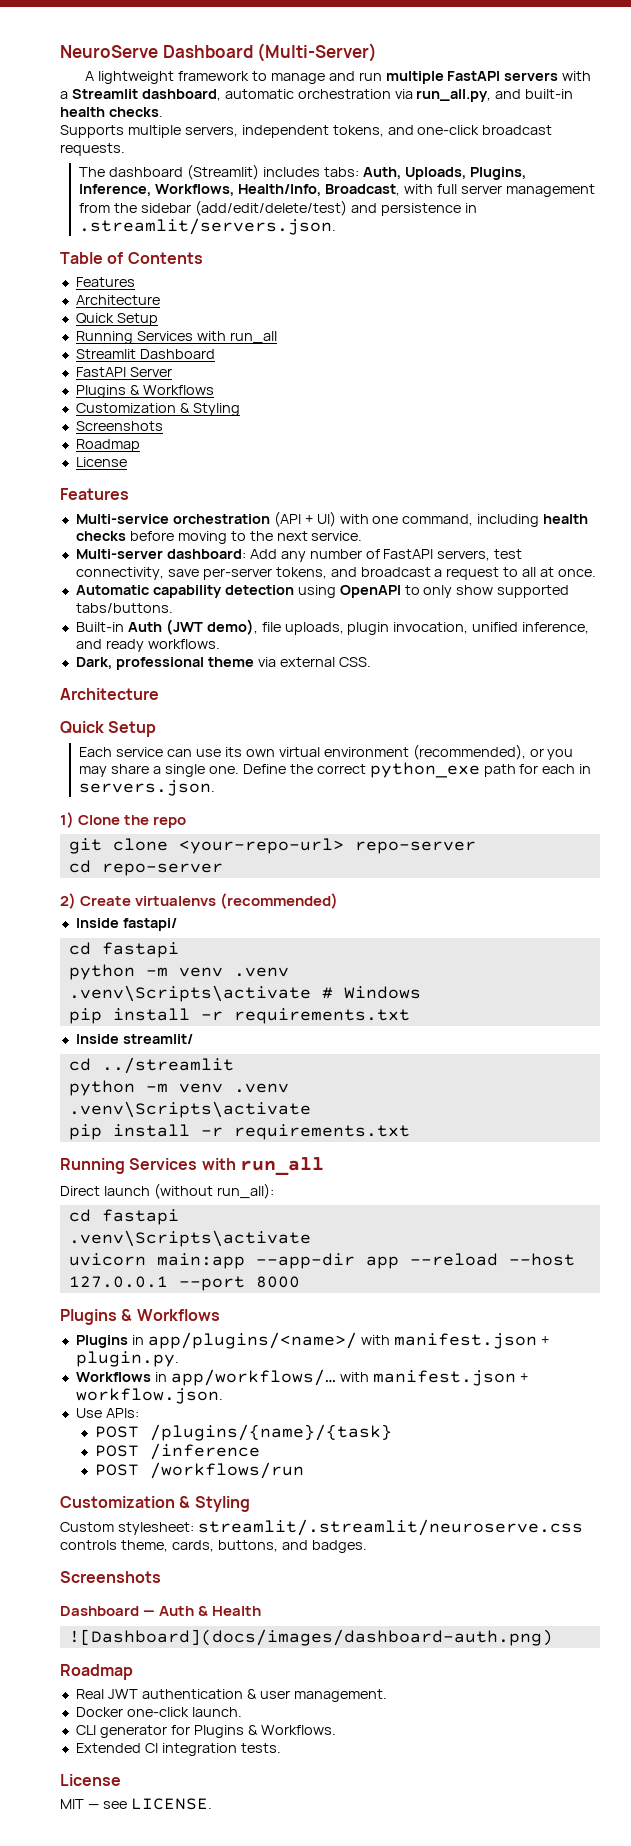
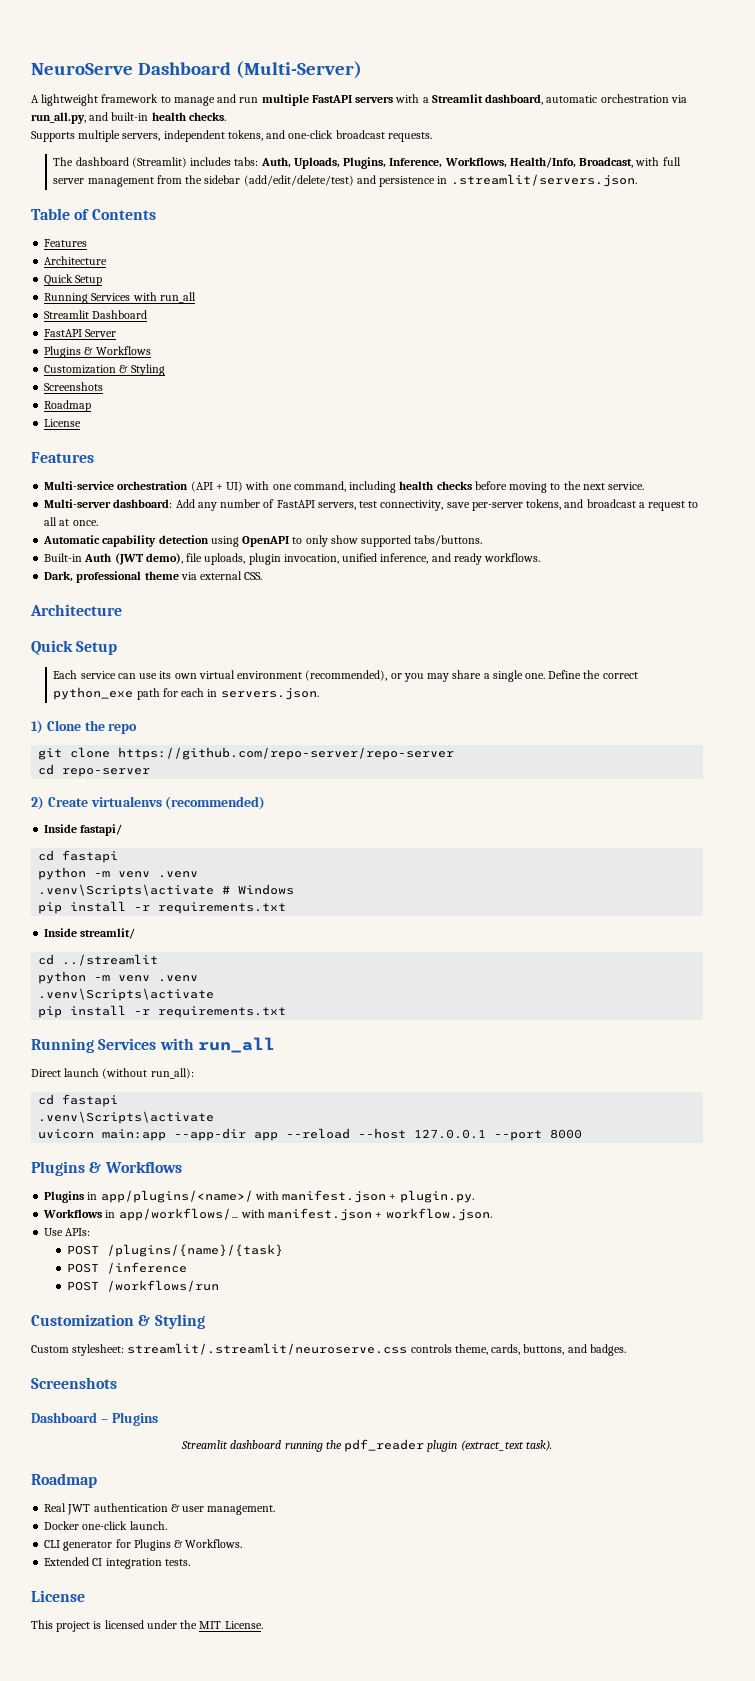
[178,838,476,854] <your-repo-url> repo-server -> [118,747,455,760] https://github.com/repo-server/repo-server
[143,1606,262,1616] [68,1629,553,1646] — Auth & Health // ![Dashboard](docs/images/dashboard-auth.png) -> [100,1412,158,1426] [181,1439,552,1452] – Plugins // Streamlit dashboard running the pdf_reader plugin (extract_text task).
[60,1798,212,1810] MIT — see LICENSE. -> [31,1620,263,1632] This project is licensed under the MIT License.

